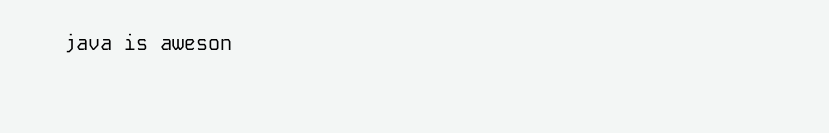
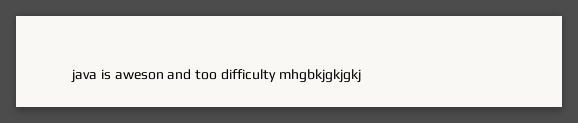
(232, 44) none -> [167,69,361,83] and too difficulty mhgbkjgkjgkj

